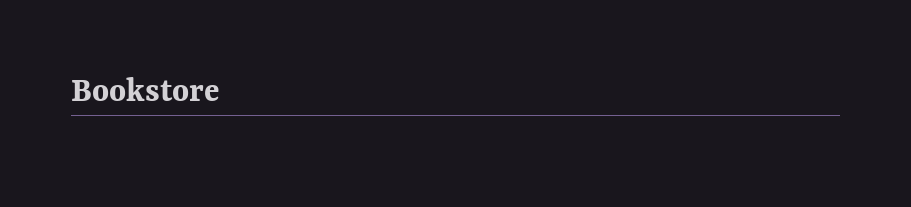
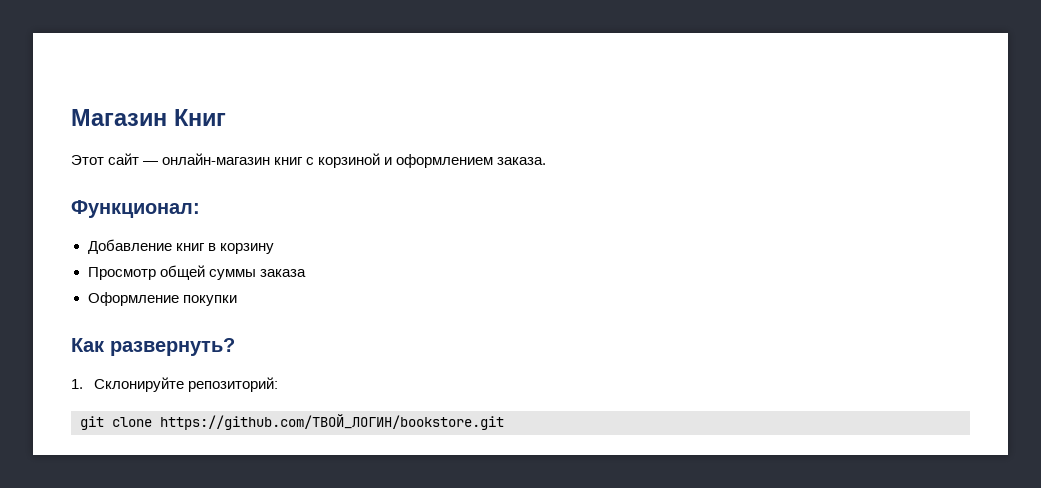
[71,77,220,101] Bookstore -> [71,109,226,126] [71,153,547,168] [71,200,200,218] [87,239,274,254] [87,265,306,280] [87,292,237,306] [71,338,235,356] [71,377,278,392] [80,414,504,430] Магазин Книг // Этот сайт — онлайн-магазин книг с корзиной и оформлением заказа. // Функционал: // Добавление книг в корзину // Просмотр общей суммы заказа // Оформление покупки // Как развернуть? // 1. Склонируйте репозиторий: // git clone https://github.com/ТВОЙ_ЛОГИН/bookstore.git

